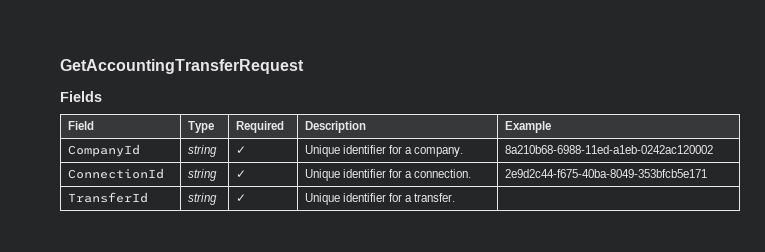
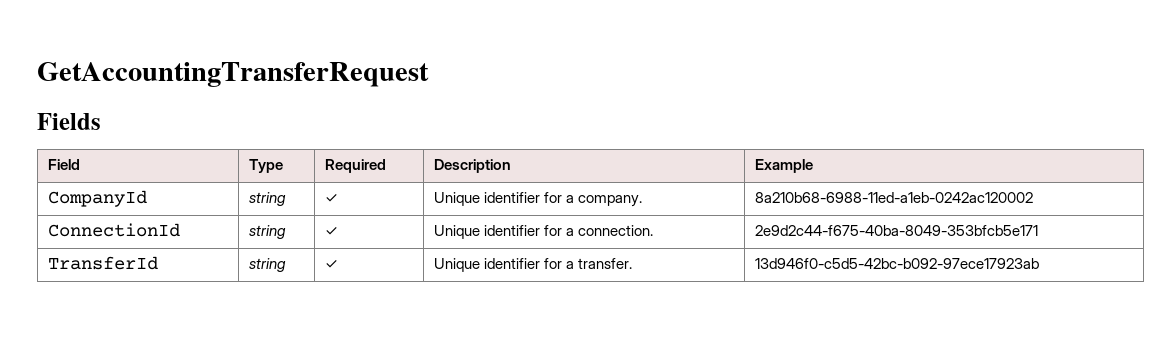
(456, 197) none -> [755,258,1040,269] 13d946f0-c5d5-42bc-b092-97ece17923ab

